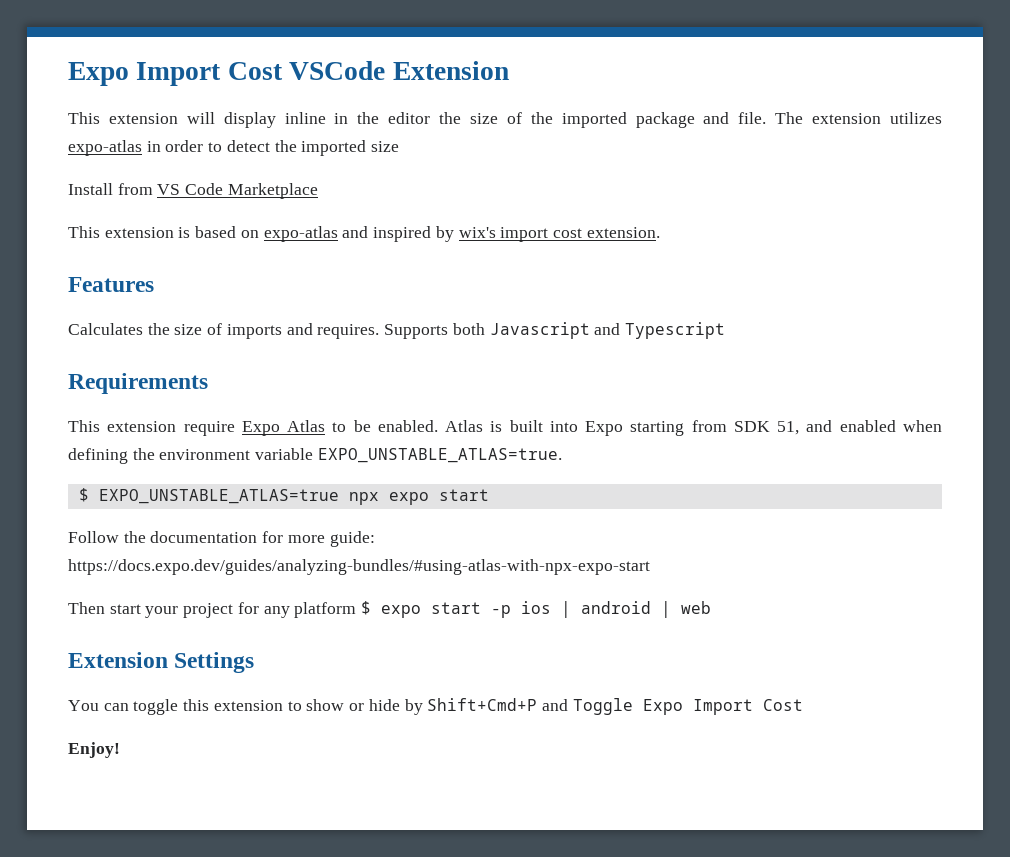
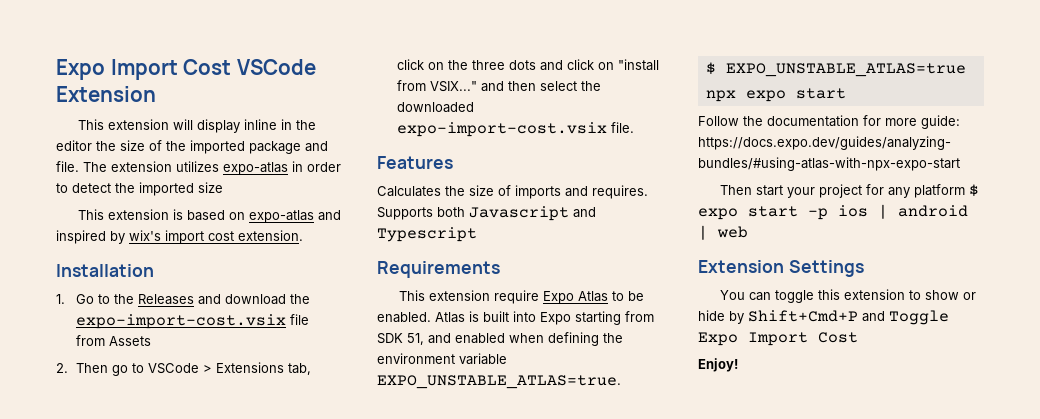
[68,183,318,199] // Install from VS Code Marketplace -> (223, 187) none
(660, 232) none -> [56,264,154,277] [56,294,311,305] [76,314,310,329] [76,335,152,346] [56,362,312,376] [397,59,660,71] [397,80,602,92] [397,102,475,113] [397,122,635,137] // Installation // 1. Go to the Releases and download the expo-import-cost.vsix file from Assets // 2. Then go to VSCode > Extensions tab, click on the three dots and click on "install from VSIX..." and then select the downloaded expo-import-cost.vsix file.

